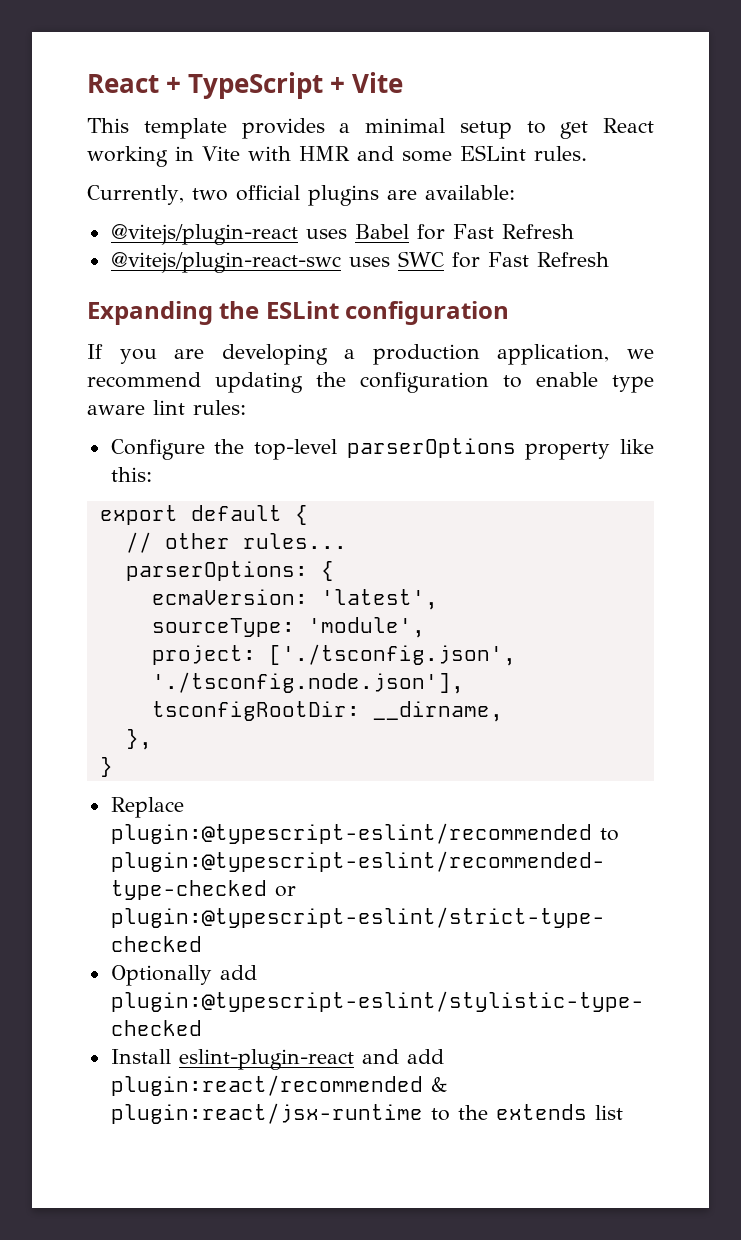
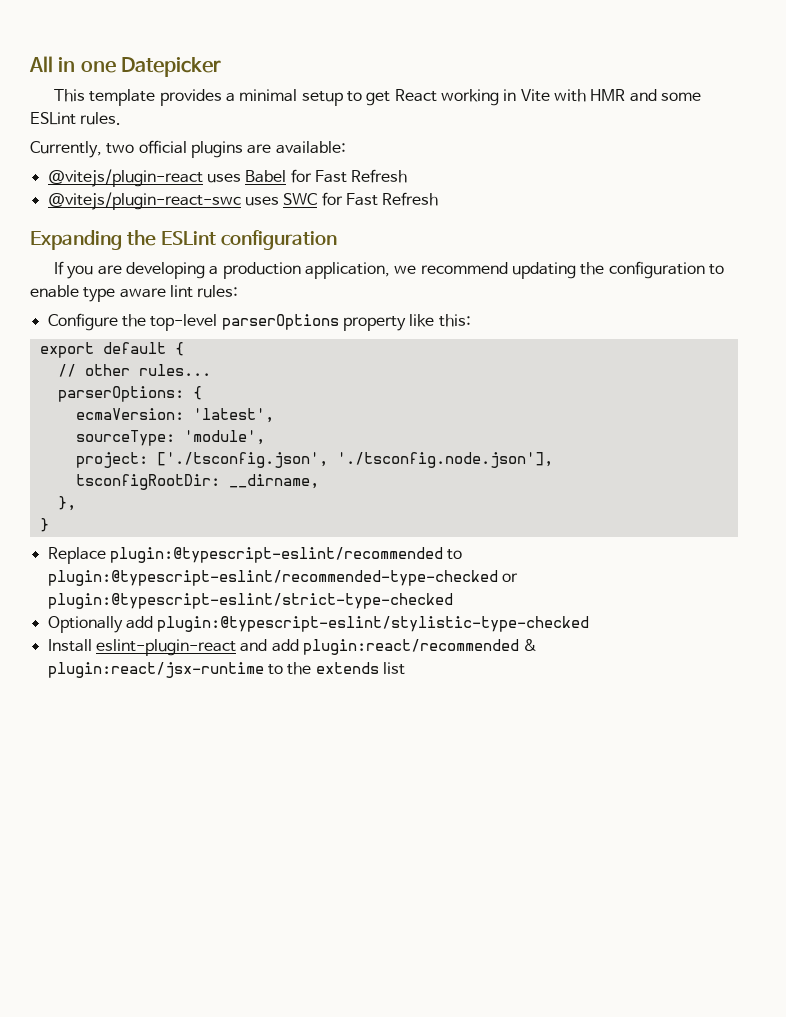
[87,72,404,99] React + TypeScript + Vite -> [29,56,222,77] All in one Datepicker

